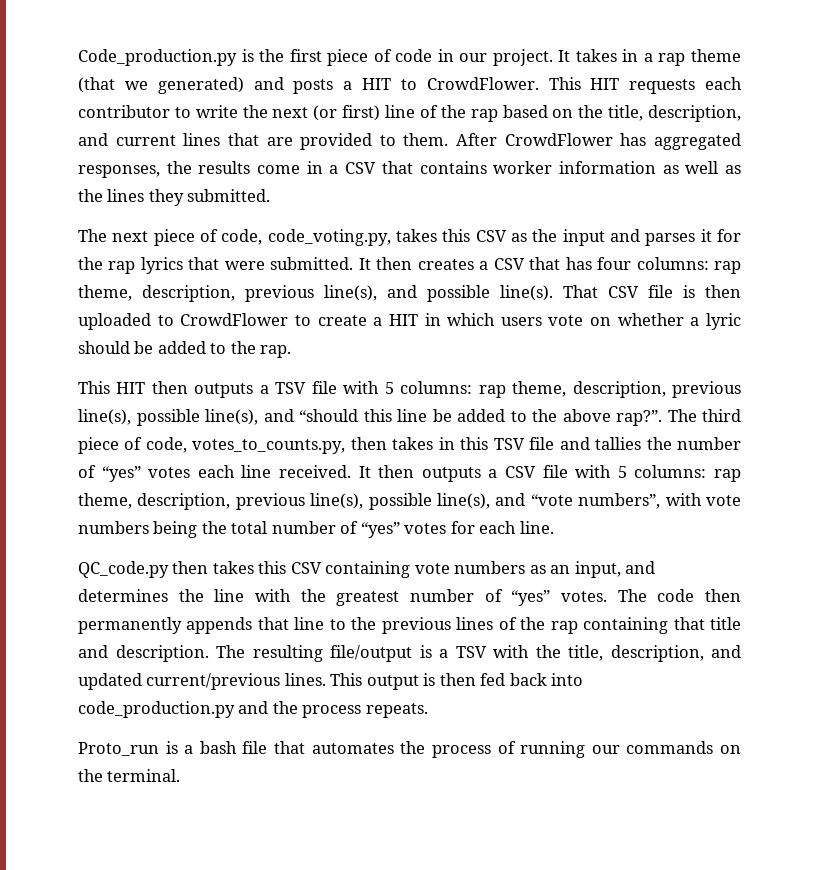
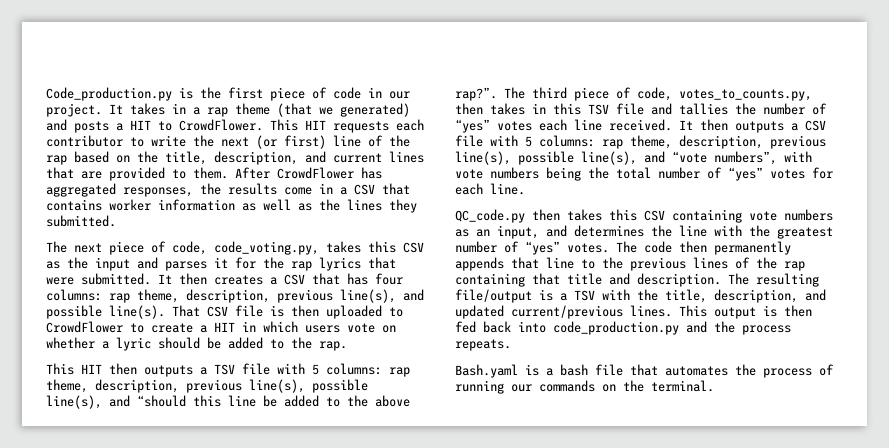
[78,742,159,756] Proto_run -> [455,364,518,378] Bash.yaml

